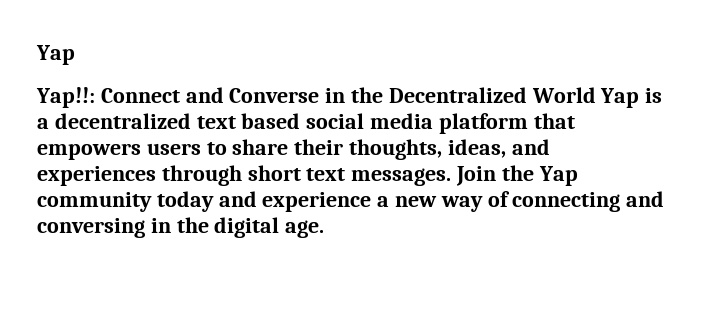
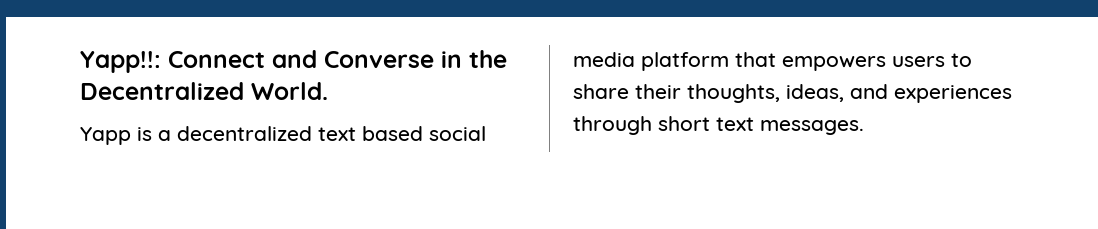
[36,45,75,65] [36,87,95,108] Yap // Yap!!: -> [80,51,161,73] Yapp!!:
[531,87,640,108] World Yap -> [251,82,328,100] [80,127,131,145] World. // Yapp
[456,165,578,186] [37,191,665,212] [37,217,325,238] Join the Yap community today and experience a new way of connecting and conversing in the digital age. -> (864, 127) none

